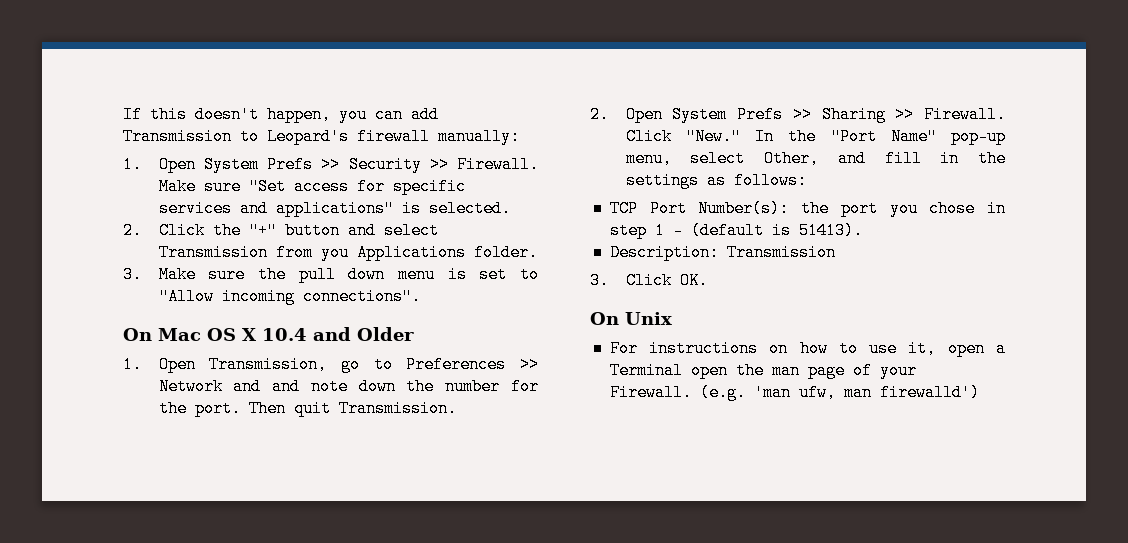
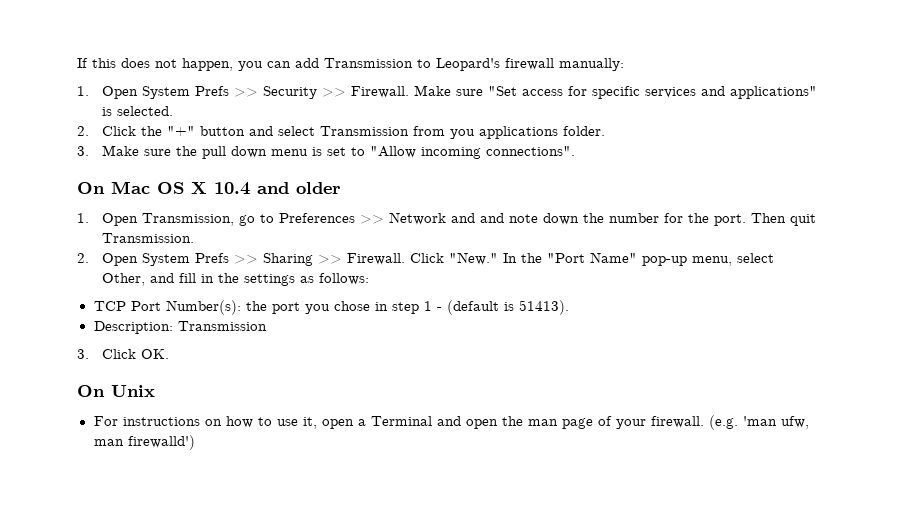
[195,106,259,123] doesn't -> [121,58,177,68] does not
[356,244,466,261] Applications -> [479,126,559,139] applications
[357,327,414,341] Older -> [296,182,341,194] older
(683, 370) none -> [436,416,461,426] and
[609,384,692,401] Firewall. -> [650,416,704,428] firewall.

